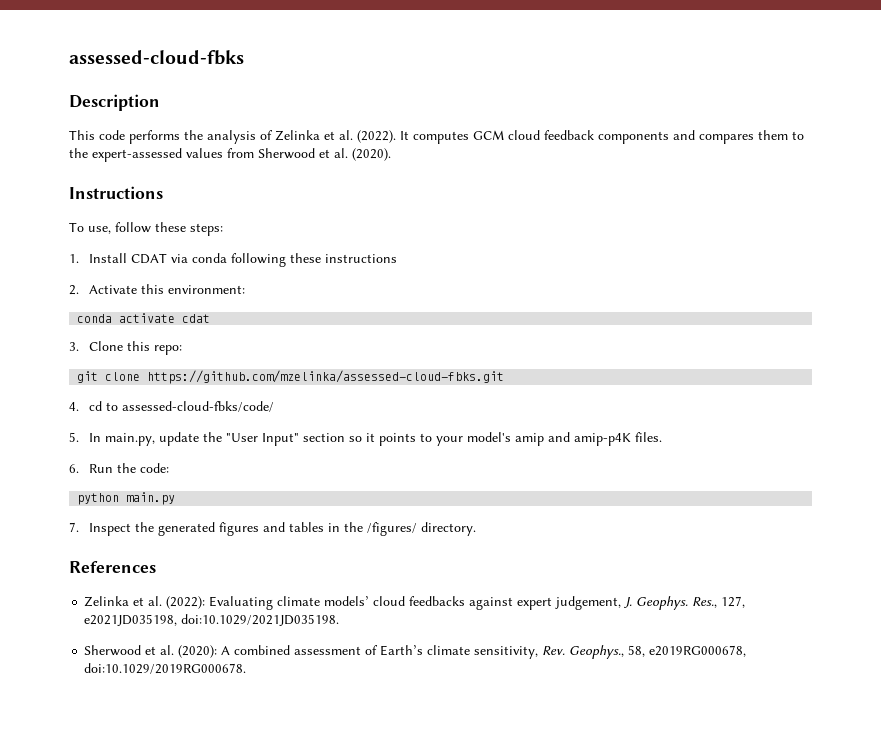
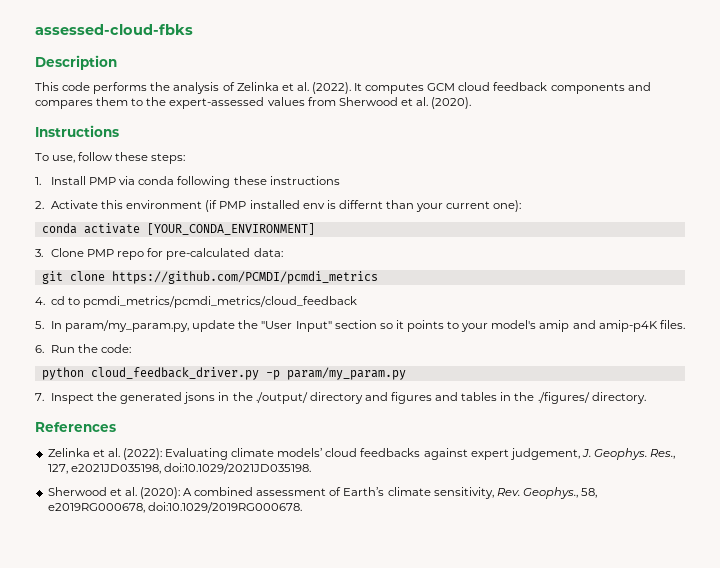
[130,253,167,264] CDAT -> [89,177,117,185] PMP
[167,285,245,294] environment: -> [126,200,522,212] environment (if PMP installed env is differnt than your current one):
[182,314,211,323] cdat -> [146,223,315,235] [YOUR_CONDA_ENVIRONMENT]
[126,341,182,355] this repo: -> [87,248,283,260] PMP repo for pre-calculated data:
[147,370,505,384] https://github.com/mzelinka/assessed-cloud-fbks.git -> [111,271,378,284] https://github.com/PCMDI/pcmdi_metrics
[121,401,274,412] assessed-cloud-fbks/code/ -> [83,296,358,308] pcmdi_metrics/pcmdi_metrics/cloud_feedback
[104,433,155,446] main.py, -> [65,320,190,332] param/my_param.py,
[126,492,176,505] main.py -> [90,367,406,380] cloud_feedback_driver.py -p param/my_param.py
(215, 529) none -> [183,392,388,404] jsons in the ./output/ directory and
[366,522,417,536] /figures/ -> [537,392,590,404] ./figures/

